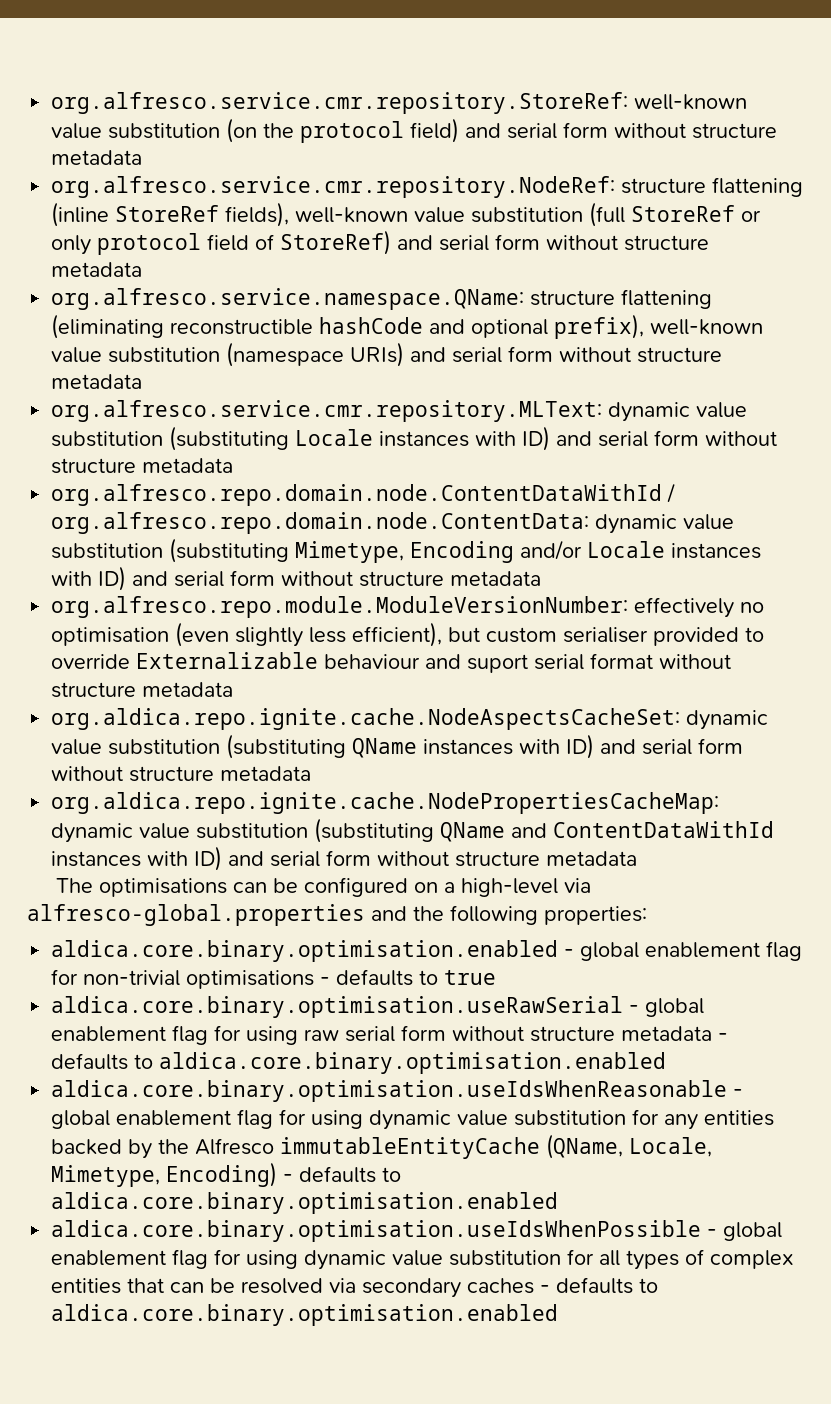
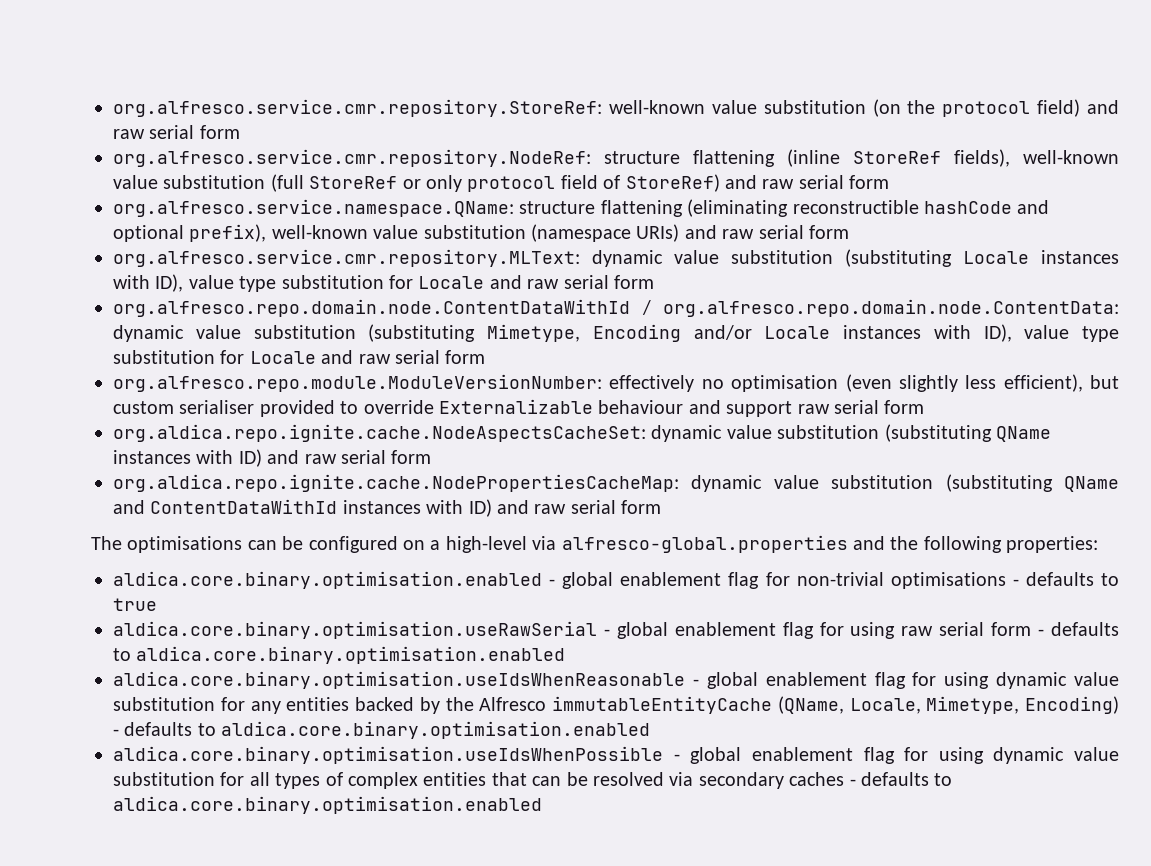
[507,122,778,139] [51,150,143,165] serial form without structure metadata -> [113,125,240,139] raw serial form
[439,234,710,251] [51,262,143,277] serial form without structure metadata -> [762,175,890,189] raw serial form
[452,346,723,363] [51,374,143,389] serial form without structure metadata -> [722,225,849,239] raw serial form
[522,426,778,451] [51,458,234,474] ID) and serial form without structure metadata -> [155,274,654,292] ID), value type substitution for Locale and raw serial form
[98,566,542,591] ID) and serial form without structure metadata -> [983,324,1119,342] [113,350,486,364] ID), value type substitution for Locale and raw serial form
[467,653,732,673] [51,682,234,698] suport serial format without structure metadata -> [726,400,925,417] support raw serial form
[642,738,744,755] [51,766,312,782] serial form without structure metadata -> [304,450,432,464] raw serial form
[270,850,638,867] serial form without structure metadata -> [534,500,662,514] raw serial form
[452,1026,713,1042] without structure metadata -> (1032, 629) none

